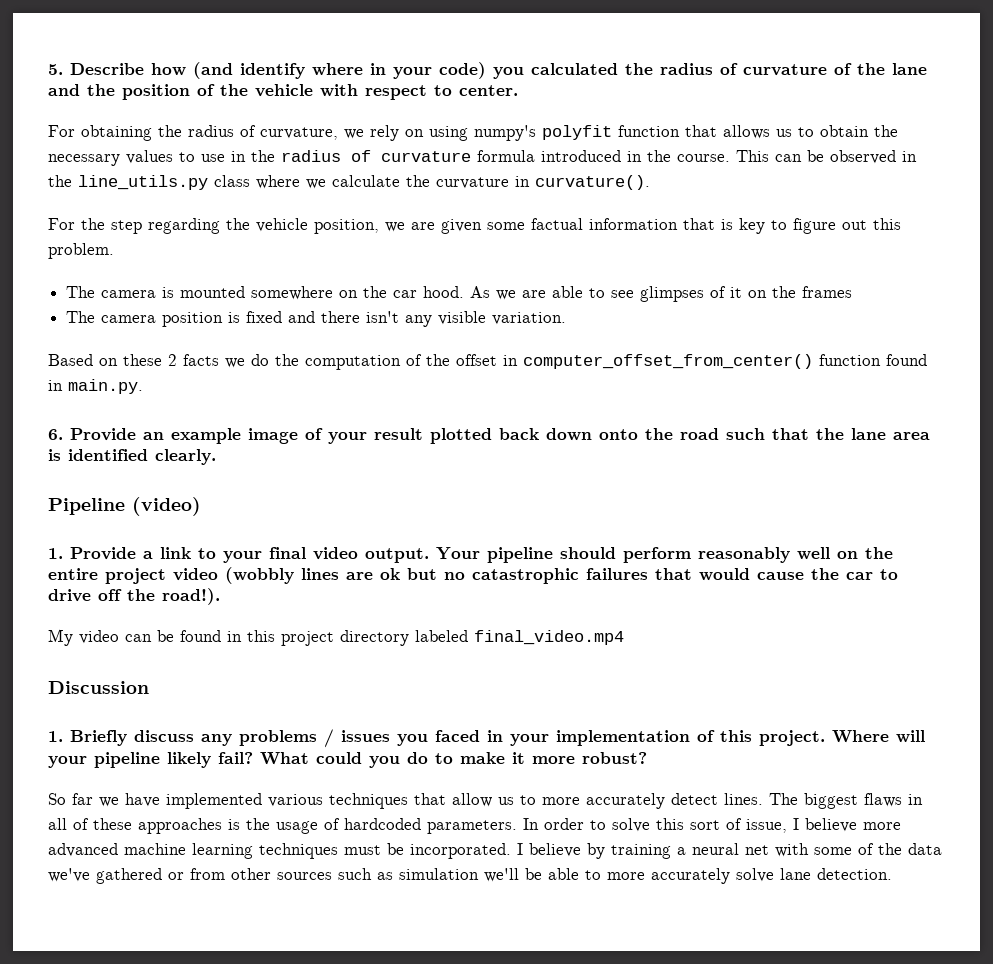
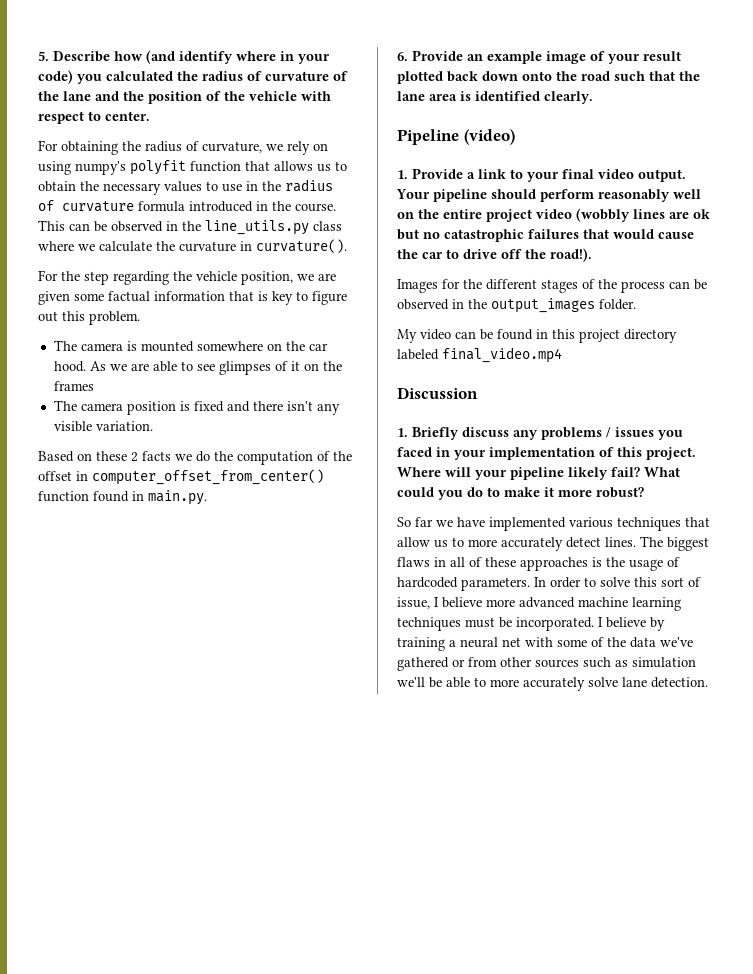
(220, 596) none -> [397,279,707,293] [397,298,636,313] // Images for the different stages of the process can be observed in the output_images folder.

